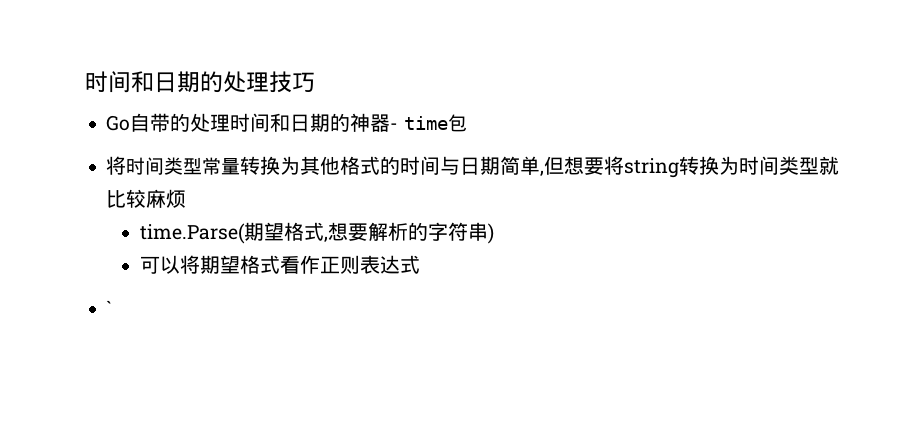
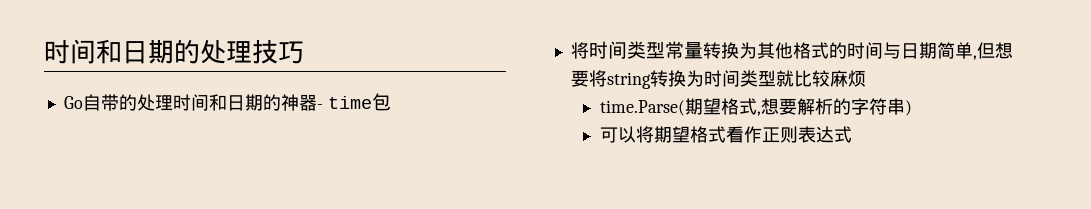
[106,300,113,315] // ` -> (852, 134) none

